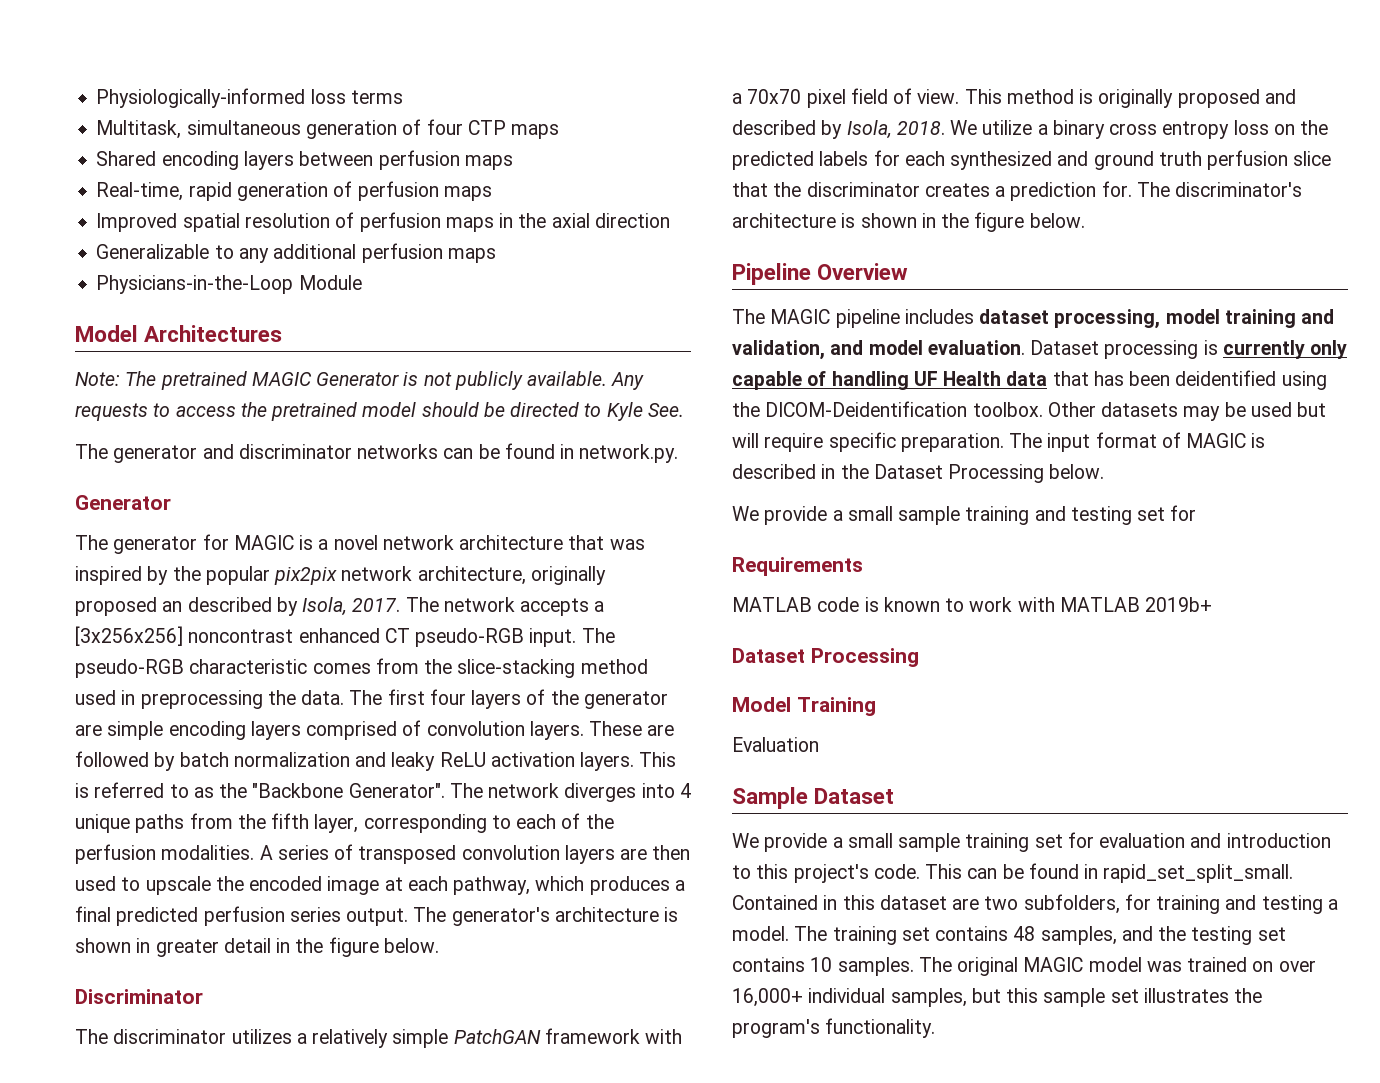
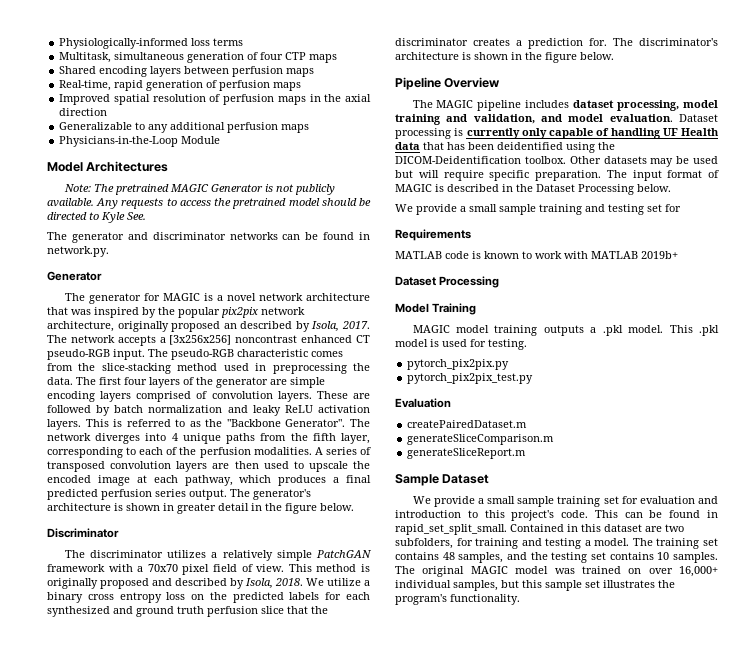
[732,737,819,752] Evaluation -> [412,325,719,336] [395,339,527,350] [407,359,510,370] [407,373,534,384] [395,398,451,408] [407,420,528,428] [407,434,555,445] [407,448,527,459] MAGIC model training outputs a .pkl model. This .pkl model is used for testing. // pytorch_pix2pix.py // pytorch_pix2pix_test.py // Evaluation // createPairedDataset.m // generateSliceComparison.m // generateSliceReport.m

